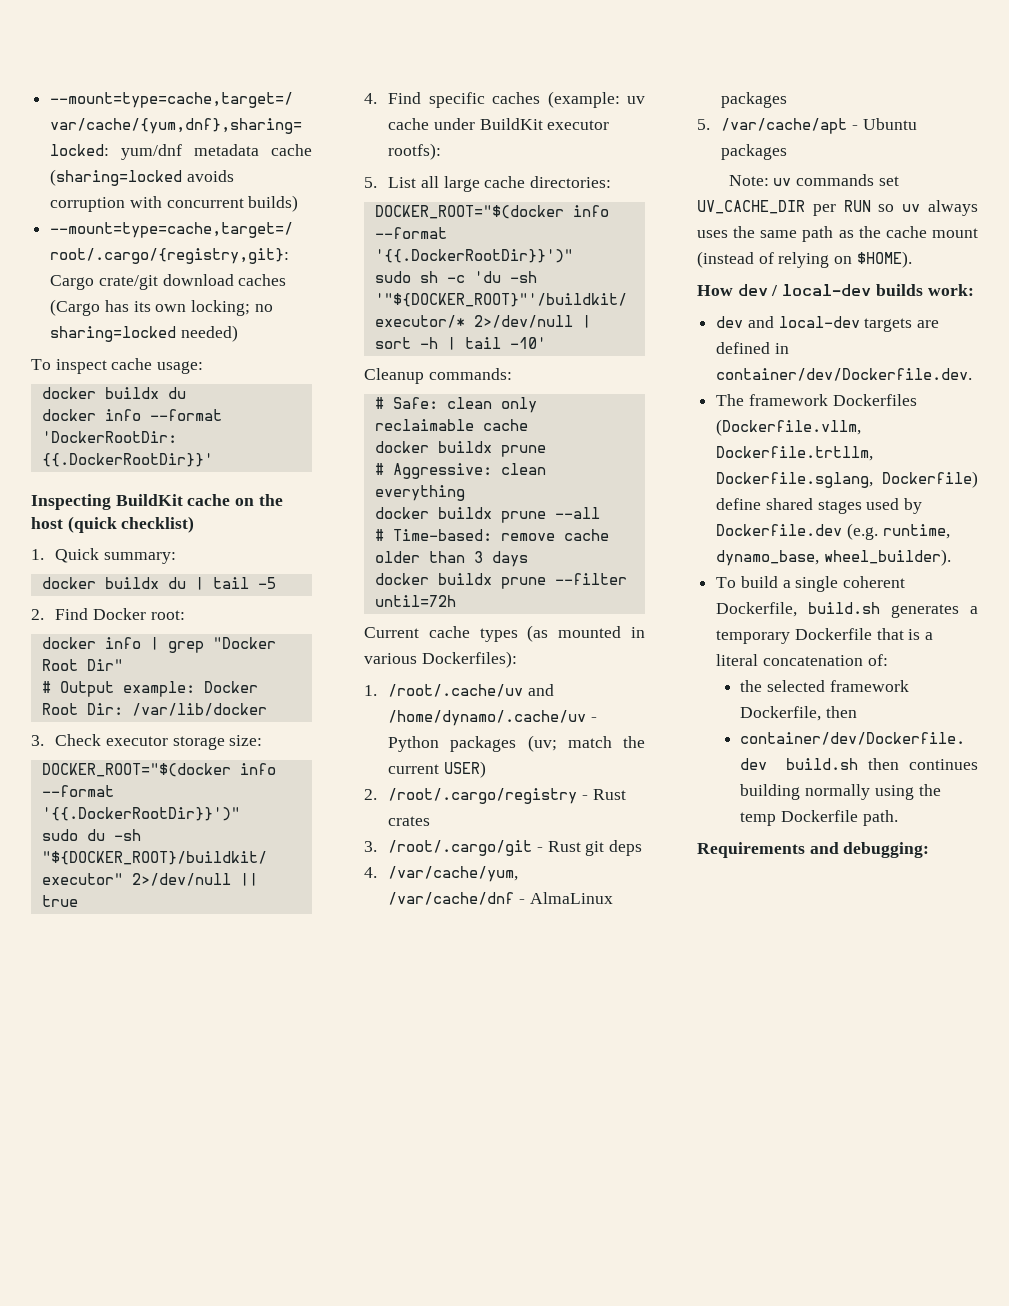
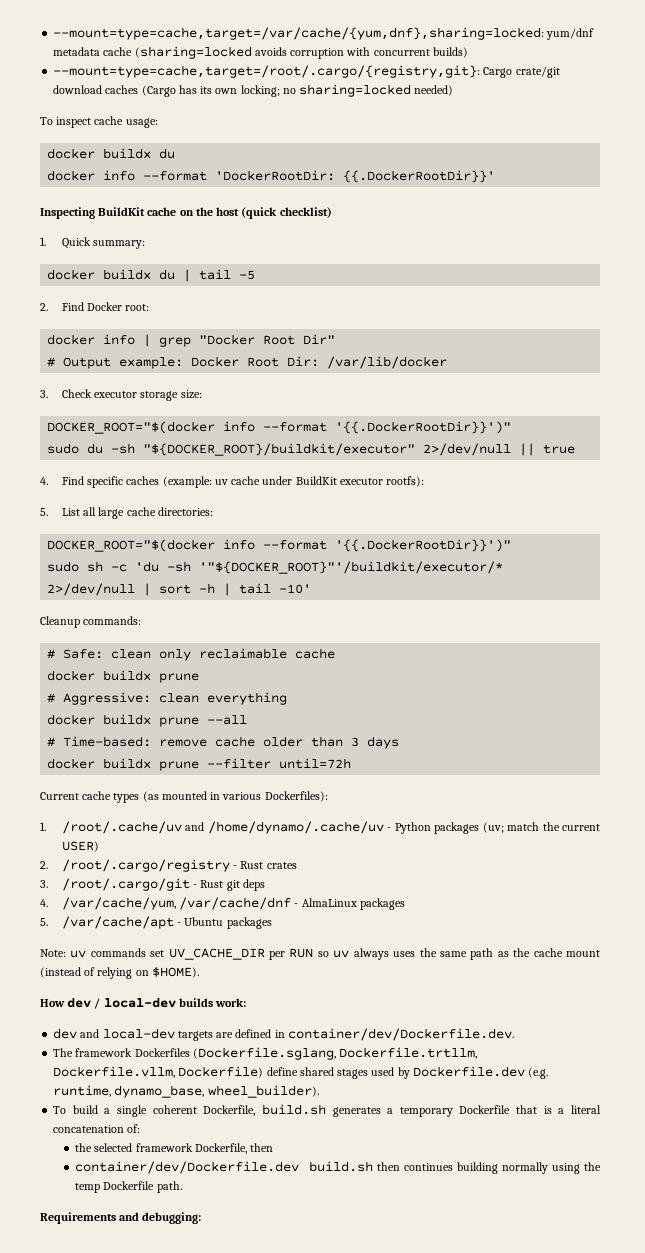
[716,419,862,436] [716,446,874,461] [716,472,874,488] (Dockerfile.vllm, Dockerfile.trtllm, Dockerfile.sglang, -> [192,1047,478,1060] [53,1066,176,1078] (Dockerfile.sglang, Dockerfile.trtllm, Dockerfile.vllm,

